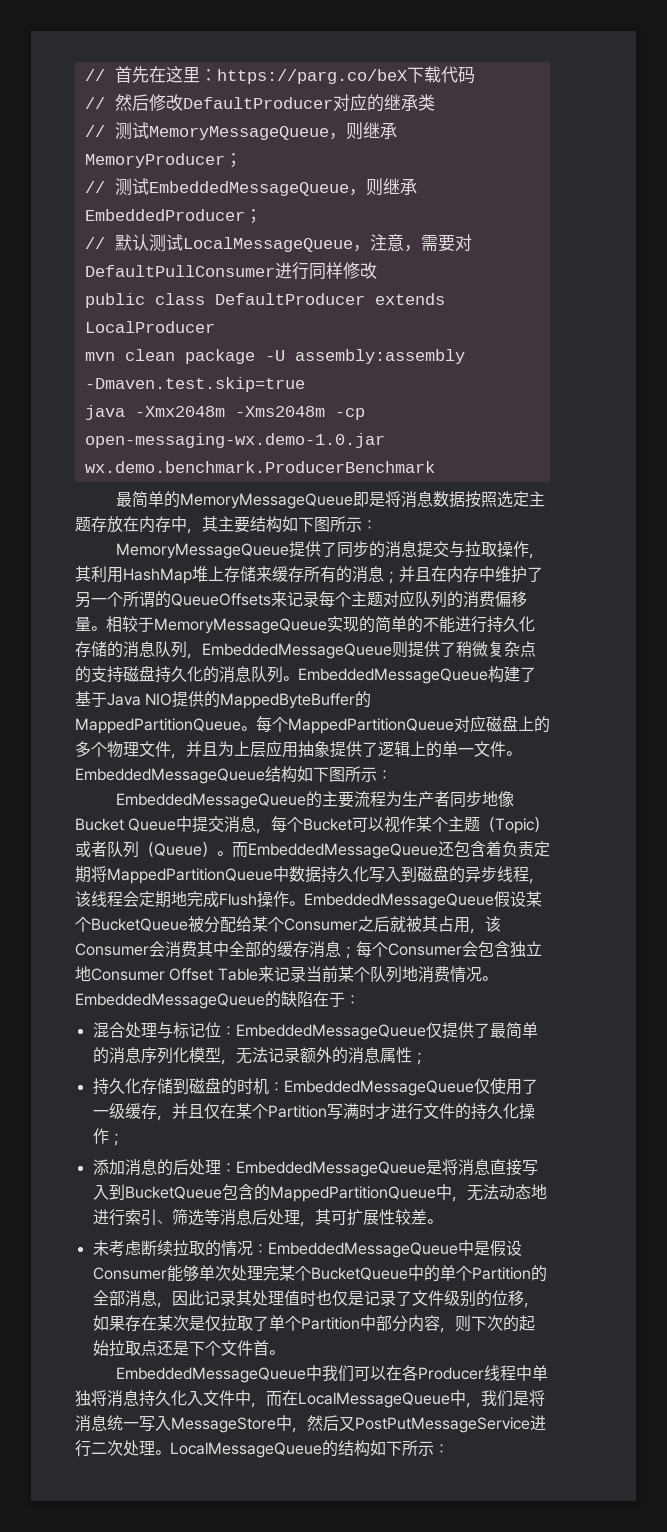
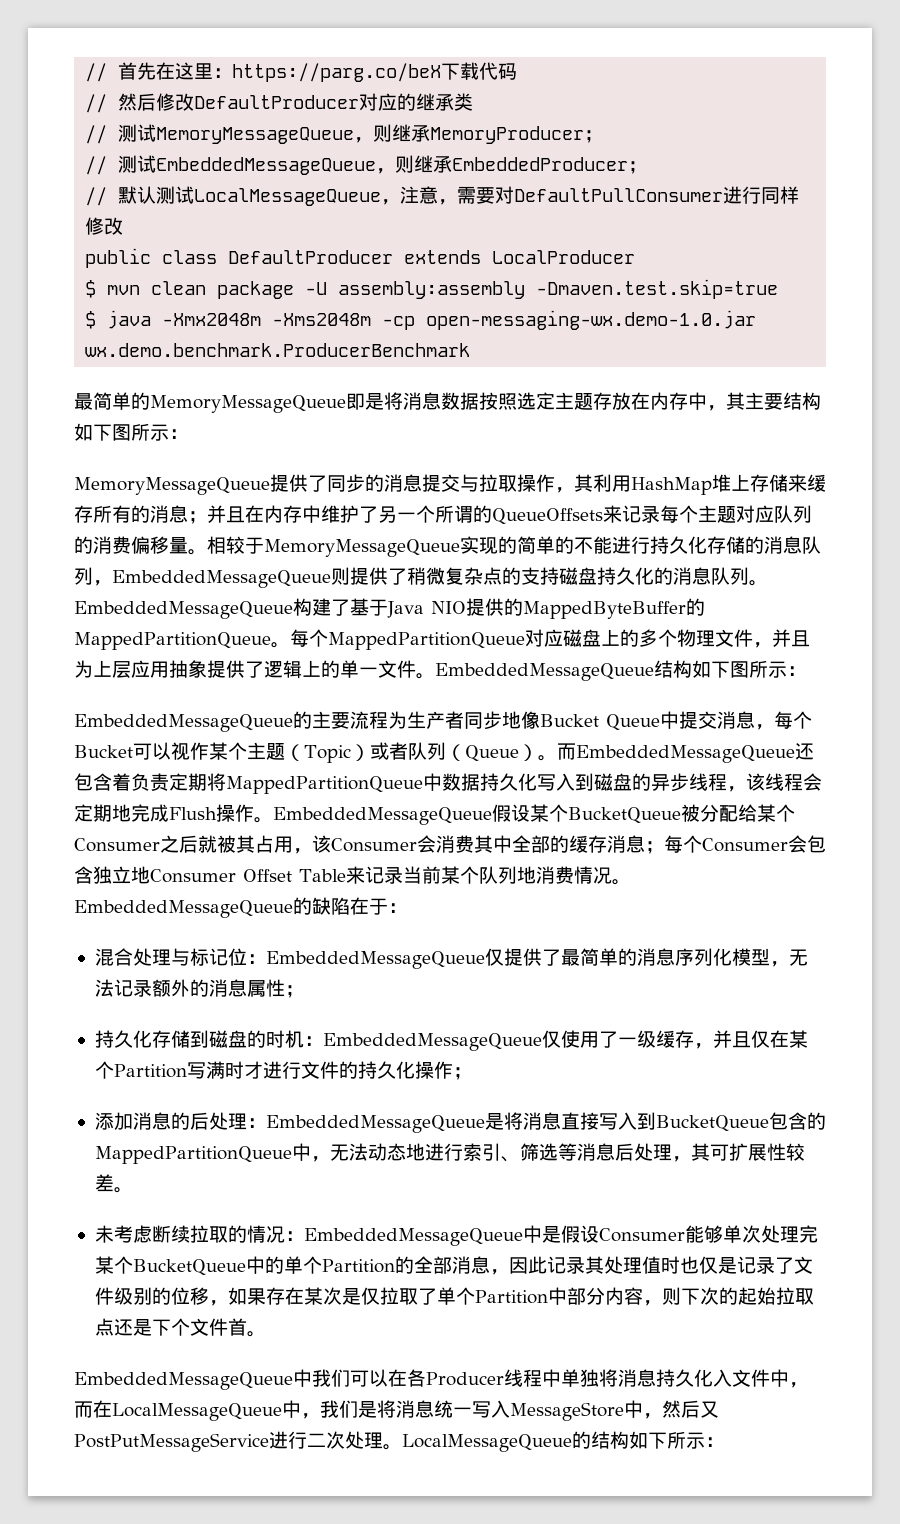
(215, 327) none -> [85,280,97,298] $
(305, 384) none -> [85,311,97,329] $

